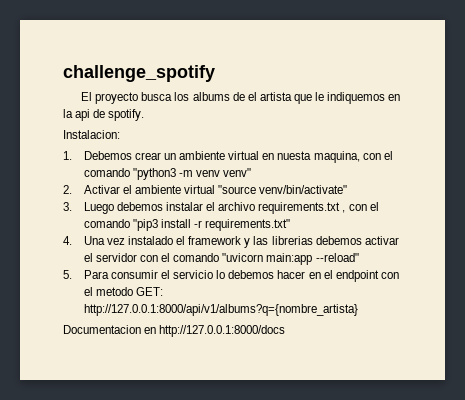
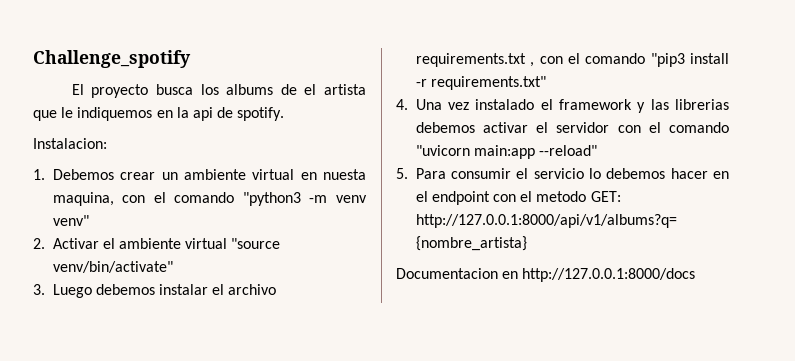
[63,65,215,82] challenge_spotify -> [33,50,191,68] Challenge_spotify

